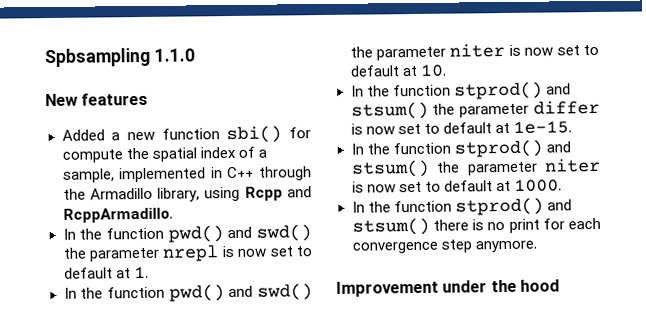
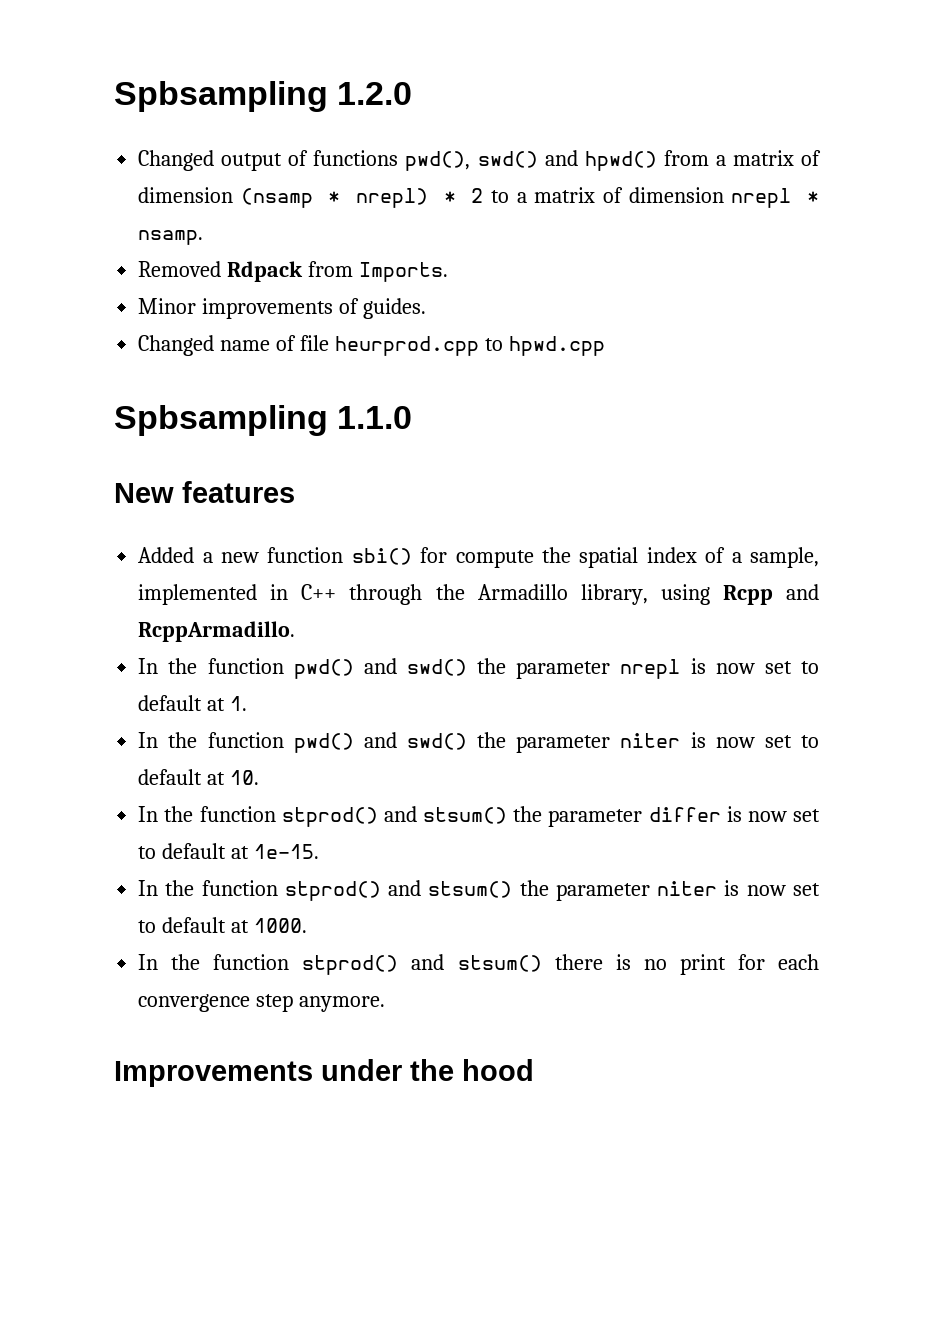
[44,47,150,68] Spbsampling -> [114,81,413,112] [138,150,822,171] [138,187,819,208] [138,230,204,245] [138,261,449,282] [138,298,427,319] [138,335,605,356] [114,405,328,436] Spbsampling 1.2.0 // Changed output of functions pwd(), swd() and hpwd() from a matrix of dimension (nsamp * nrepl) * 2 to a matrix of dimension nrepl * nsamp. // Removed Rdpack from Imports. // Minor improvements of guides. // Changed name of file heurprod.cpp to hpwd.cpp // Spbsampling
[336,280,439,297] Improvement -> [114,1061,313,1087] Improvements

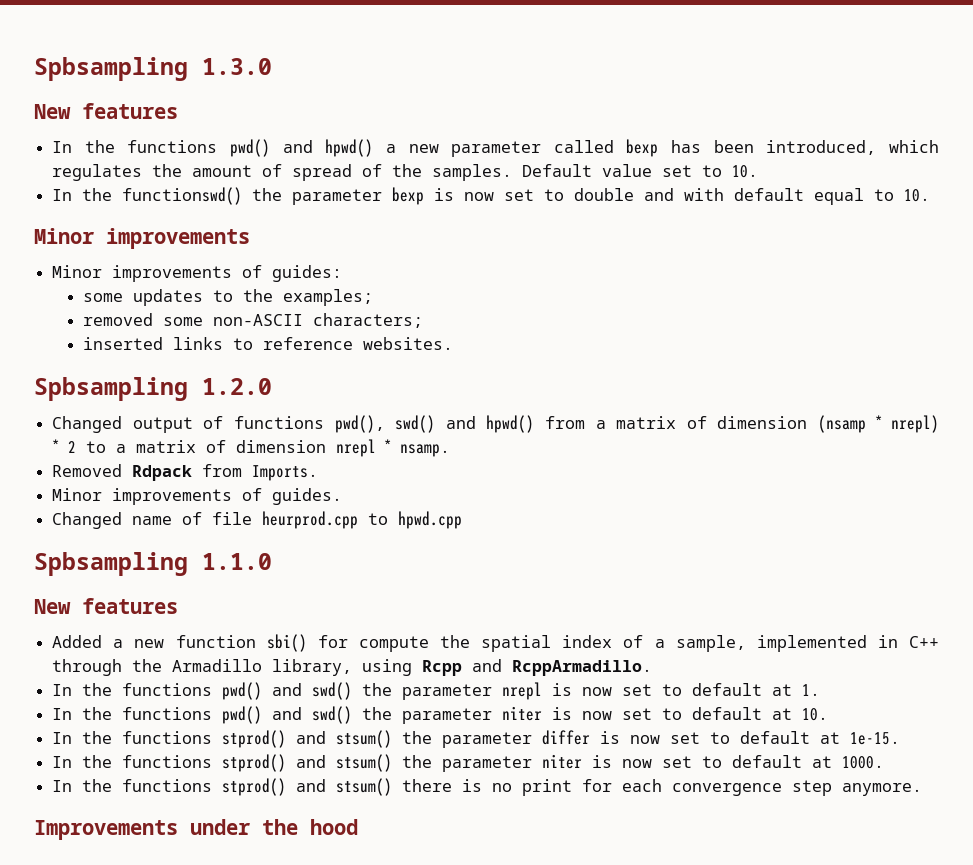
[114,81,328,112] Spbsampling -> [34,57,272,81] [34,103,178,119] [52,139,940,157] [52,164,759,181] [52,187,931,205] [34,228,250,249] [52,265,343,282] [82,289,373,306] [82,313,423,328] [82,337,453,350] [34,377,188,401] Spbsampling 1.3.0 // New features // In the functions pwd() and hpwd() a new parameter called bexp has been introduced, which regulates the amount of spread of the samples. Default value set to 10. // In the functionswd() the parameter bexp is now set to double and with default equal to 10. // Minor improvements // Minor improvements of guides: // some updates to the examples; // removed some non-ASCII characters; // inserted links to reference websites. // Spbsampling
[207,658,284,674] function -> [122,683,213,696] functions
[207,732,284,748] function -> [122,707,213,720] functions
[199,806,276,822] function -> [122,731,213,744] functions
[201,880,278,896] function -> [122,755,213,768] functions
[213,954,290,970] function -> [122,779,213,792] functions

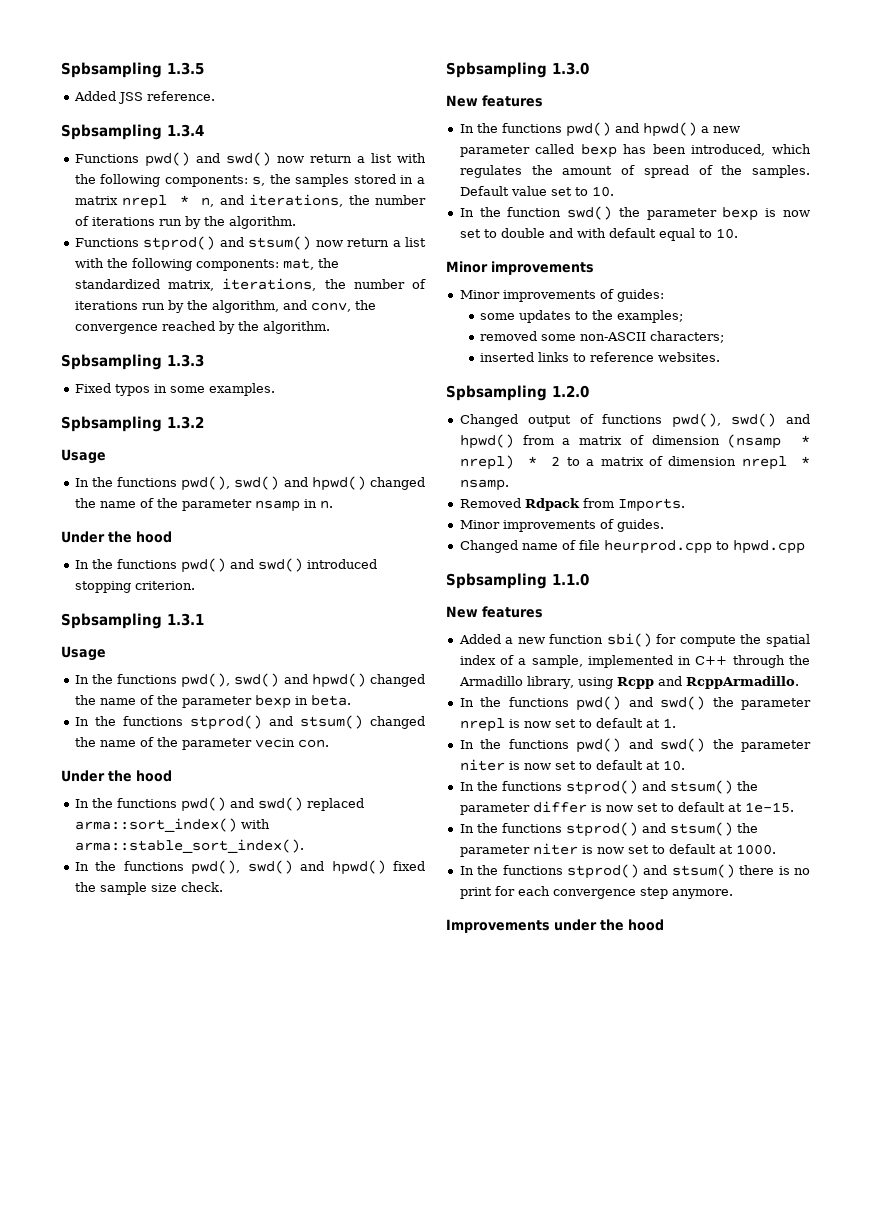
[34,57,188,81] Spbsampling -> [61,62,204,78] [73,91,215,104] [61,124,204,140] [74,152,426,167] [74,174,425,187] [74,194,426,209] [74,216,296,229] [74,236,427,251] [74,258,339,271] [74,278,426,291] [74,300,376,313] [74,321,330,334] [61,354,204,370] [74,383,275,396] [61,416,204,432] [61,449,106,464] [74,476,425,491] [74,498,333,512] [61,531,172,543] [74,558,377,573] [74,581,195,593] [61,613,204,629] [61,646,106,661] [74,673,425,688] [74,695,351,709] [74,715,425,730] [74,737,329,750] [61,770,172,782] [74,797,364,812] [74,818,270,832] [74,839,304,853] [74,860,425,875] [74,882,223,895] [446,62,547,78] Spbsampling 1.3.5 // Added JSS reference. // Spbsampling 1.3.4 // Functions pwd() and swd() now return a list with the following components: s, the samples stored in a matrix nrepl * n, and iterations, the number of iterations run by the algorithm. // Functions stprod() and stsum() now return a list with the following components: mat, the standardized matrix, iterations, the number of iterations run by the algorithm, and conv, the convergence reached by the algorithm. // Spbsampling 1.3.3 // Fixed typos in some examples. // Spbsampling 1.3.2 // Usage // In the functions pwd(), swd() and hpwd() changed the name of the parameter nsamp in n. // Under the hood // In the functions pwd() and swd() introduced stopping criterion. // Spbsampling 1.3.1 // Usage // In the functions pwd(), swd() and hpwd() changed the name of the parameter bexp in beta. // In the functions stprod() and stsum() changed the name of the parameter vecin con. // Under the hood // In the functions pwd() and swd() replaced arma::sort_index() with arma::stable_sort_index(). // In the functions pwd(), swd() and hpwd() fixed the sample size check. // Spbsampling
[122,187,243,205] functionswd() -> [507,206,613,220] function swd()

